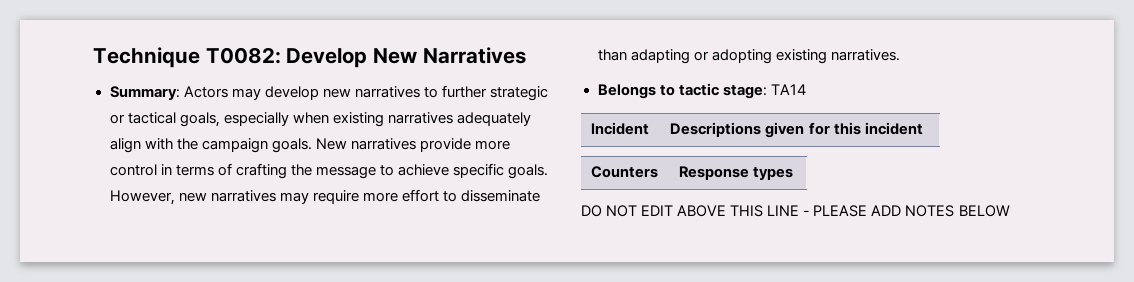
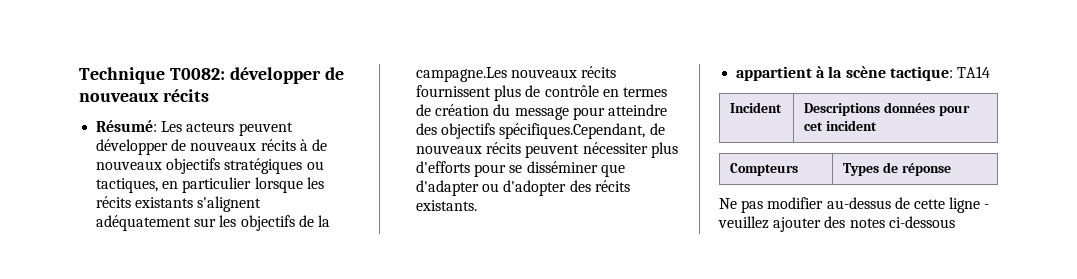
[286,47,526,68] [109,85,548,101] [109,112,531,127] [109,138,510,153] [109,163,548,179] [109,189,540,205] [597,49,900,64] [597,83,806,99] [591,122,650,135] [670,122,923,138] [591,166,659,178] [679,166,794,180] [581,205,1010,217] Develop New Narratives // Summary: Actors may develop new narratives to further strategic or tactical goals, especially when existing narratives adequately align with the campaign goals. New narratives provide more control in terms of crafting the message to achieve specific goals. However, new narratives may require more effort to disseminate than adapting or adopting existing narratives. // Belongs to tactic stage: TA14 // Incident | Descriptions given for this incident // Counters | Response types // DO NOT EDIT ABOVE THIS LINE - PLEASE ADD NOTES BELOW -> [229,67,344,84] [79,89,209,102] [96,120,293,136] [96,139,327,155] [96,158,324,174] [96,177,324,193] [96,196,262,212] [96,215,330,231] [416,66,617,82] [416,85,667,101] [416,104,667,120] [416,123,665,139] [416,142,678,158] [416,161,625,177] [416,180,630,196] [416,200,478,211] [736,66,990,81] [730,102,783,113] [804,102,970,116] [804,120,878,131] [730,163,799,176] [843,162,951,176] [719,197,990,213] [718,216,955,232] développer de nouveaux récits // Résumé: Les acteurs peuvent développer de nouveaux récits à de nouveaux objectifs stratégiques ou tactiques, en particulier lorsque les récits existants s'alignent adéquatement sur les objectifs de la campagne.Les nouveaux récits fournissent plus de contrôle en termes de création du message pour atteindre des objectifs spécifiques.Cependant, de nouveaux récits peuvent nécessiter plus d'efforts pour se disséminer que d'adapter ou d'adopter des récits existants. // appartient à la scène tactique: TA14 // Incident | Descriptions données pour cet incident // Compteurs | Types de réponse // Ne pas modifier au-dessus de cette ligne - veuillez ajouter des notes ci-dessous

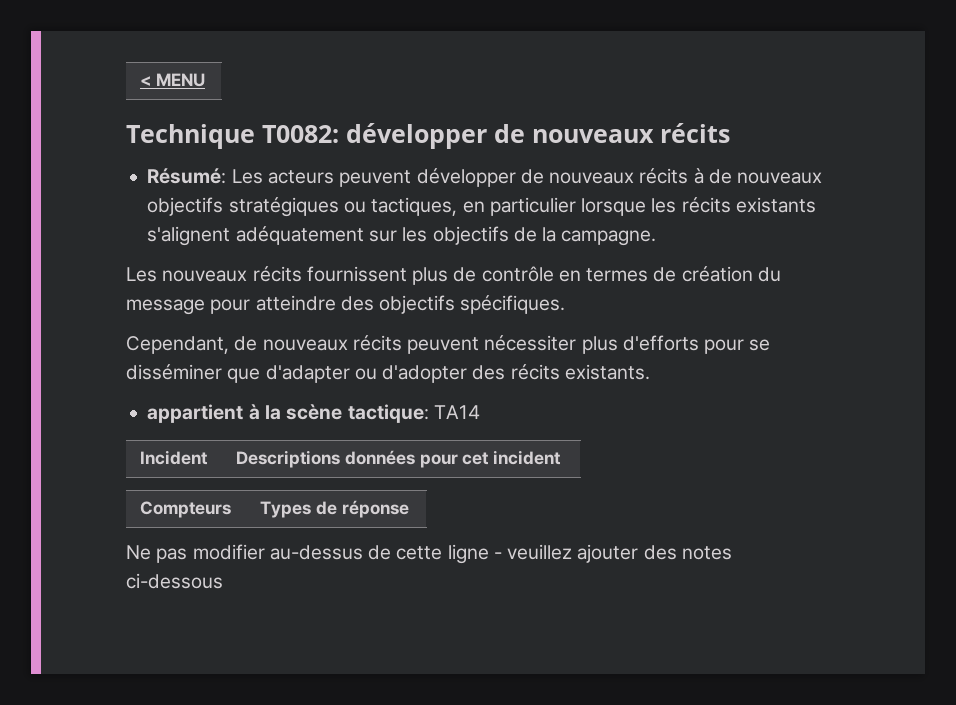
(79, 75) none -> [140,73,205,87] < MENU //
[416,67,508,82] campagne.Les -> [561,230,657,246] [126,267,157,282] campagne. // Les
[499,123,646,139] spécifiques.Cependant, -> [460,295,566,314] [126,336,229,354] spécifiques. // Cependant,

